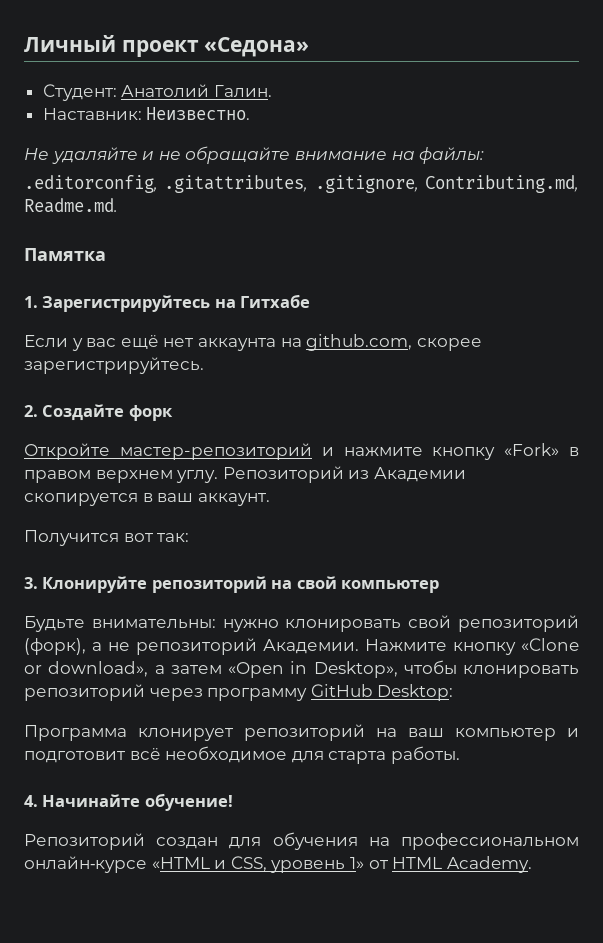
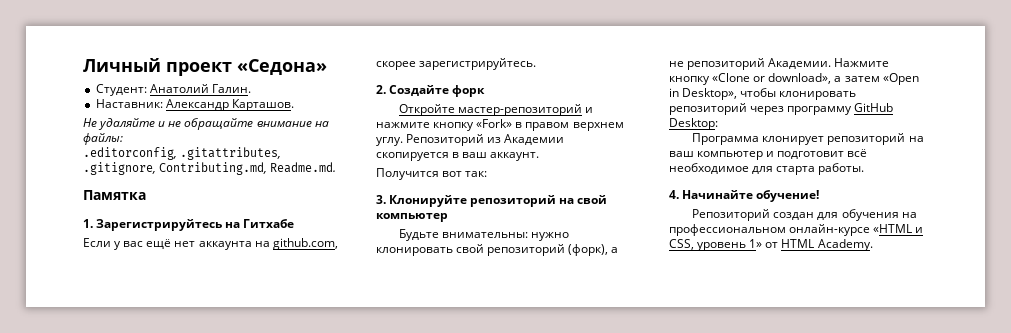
[146,107,251,120] Неизвестно. -> [165,99,294,111] Александр Карташов.

